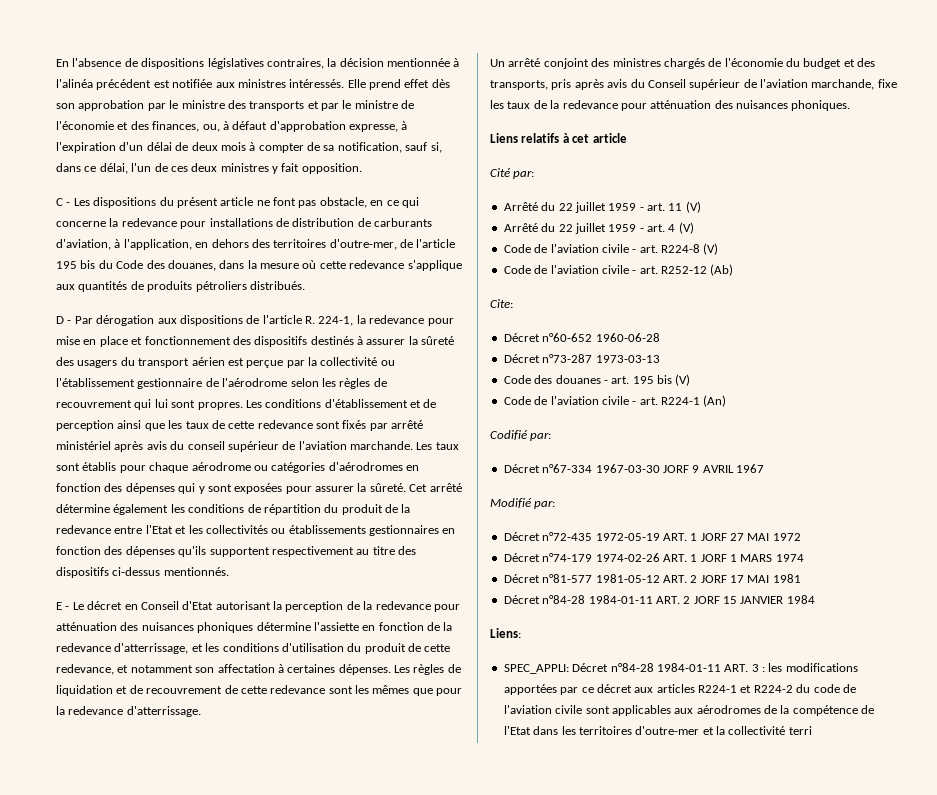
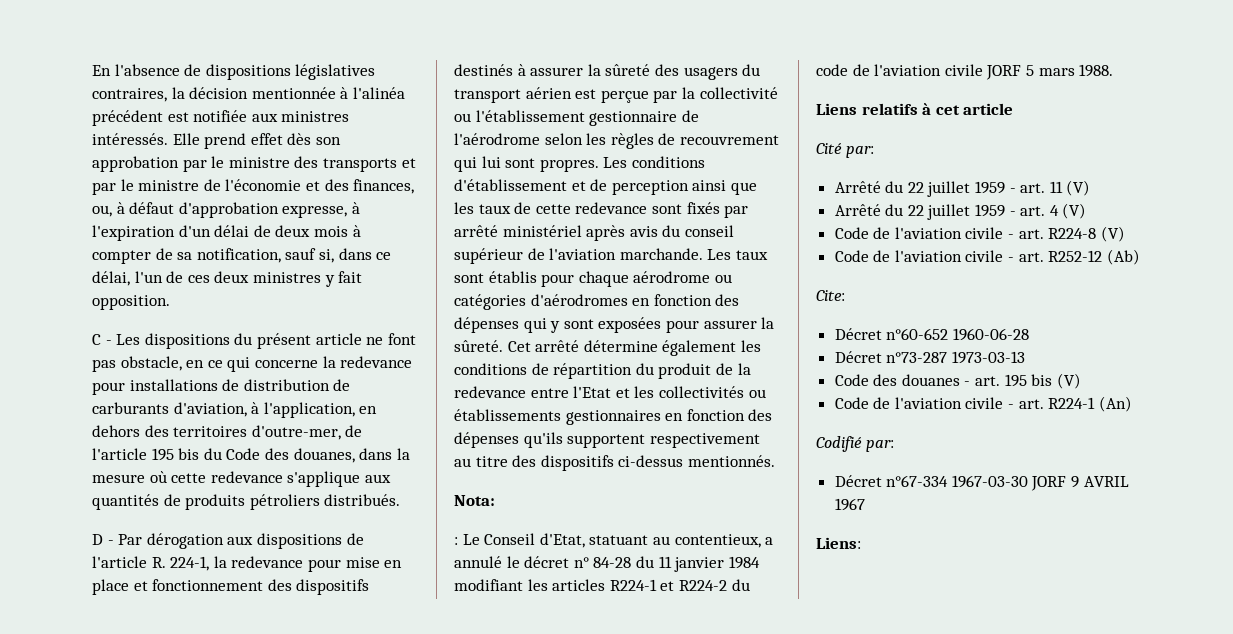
[56,601,460,612] [56,622,453,633] [56,643,451,654] [56,664,461,675] [56,685,463,696] [56,706,201,717] [490,58,876,69] [490,79,897,90] [490,100,851,111] E - Le décret en Conseil d'Etat autorisant la perception de la redevance pour atténuation des nuisances phoniques détermine l'assiette en fonction de la redevance d'atterrissage, et les conditions d'utilisation du produit de cette redevance, et notamment son affectation à certaines dépenses. Les règles de liquidation et de recouvrement de cette redevance sont les mêmes que pour la redevance d'atterrissage. // Un arrêté conjoint des ministres chargés de l'économie du budget et des transports, pris après avis du Conseil supérieur de l'aviation marchande, fixe les taux de la redevance pour atténuation des nuisances phoniques. -> [454,495,495,506] [454,533,774,548] [454,556,760,572] [454,579,750,591] [816,64,1114,80] Nota: // : Le Conseil d'Etat, statuant au contentieux, a annulé le décret n° 84-28 du 11 janvier 1984 modifiant les articles R224-1 et R224-2 du code de l'aviation civile JORF 5 mars 1988.
[490,498,556,509] [503,532,801,541] [503,553,804,562] [503,574,801,583] [503,595,815,604] [490,628,521,638] [503,663,858,674] [503,684,856,695] [503,705,875,716] [503,726,812,735] Modifié par: // Décret n°72-435 1972-05-19 ART. 1 JORF 27 MAI 1972 // Décret n°74-179 1974-02-26 ART. 1 JORF 1 MARS 1974 // Décret n°81-577 1981-05-12 ART. 2 JORF 17 MAI 1981 // Décret n°84-28 1984-01-11 ART. 2 JORF 15 JANVIER 1984 // Liens: // SPEC_APPLI: Décret n°84-28 1984-01-11 ART. 3 : les modifications apportées par ce décret aux articles R224-1 et R224-2 du code de l'aviation civile sont applicables aux aérodromes de la compétence de l'Etat dans les territoires d'outre-mer et la collectivité terri -> [816,537,861,549] Liens:

